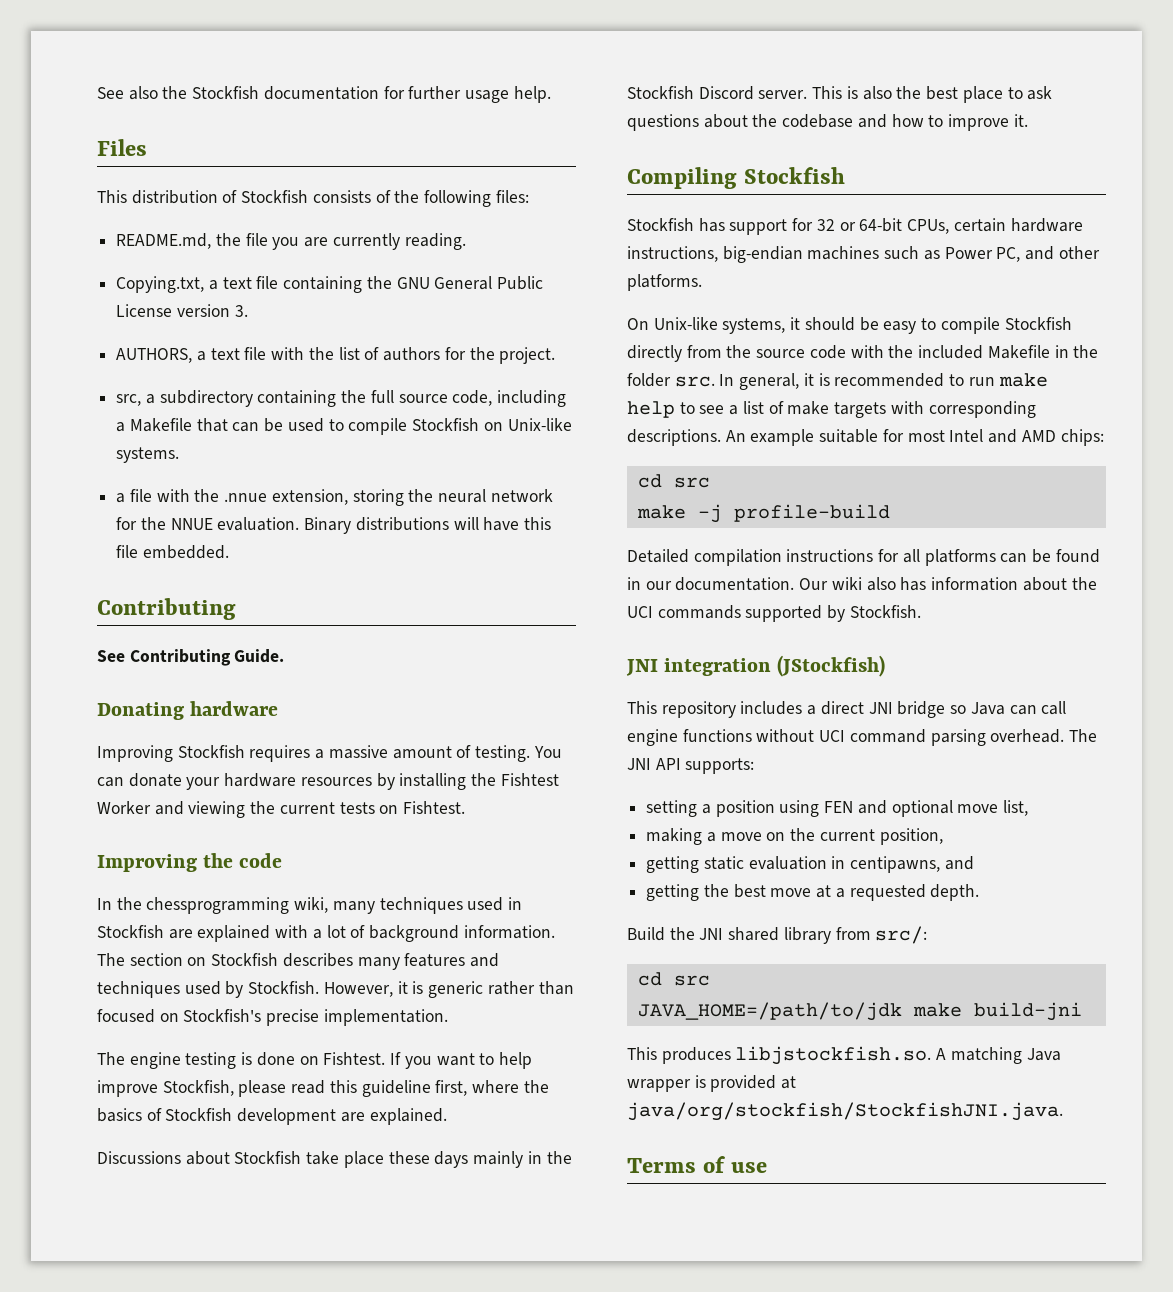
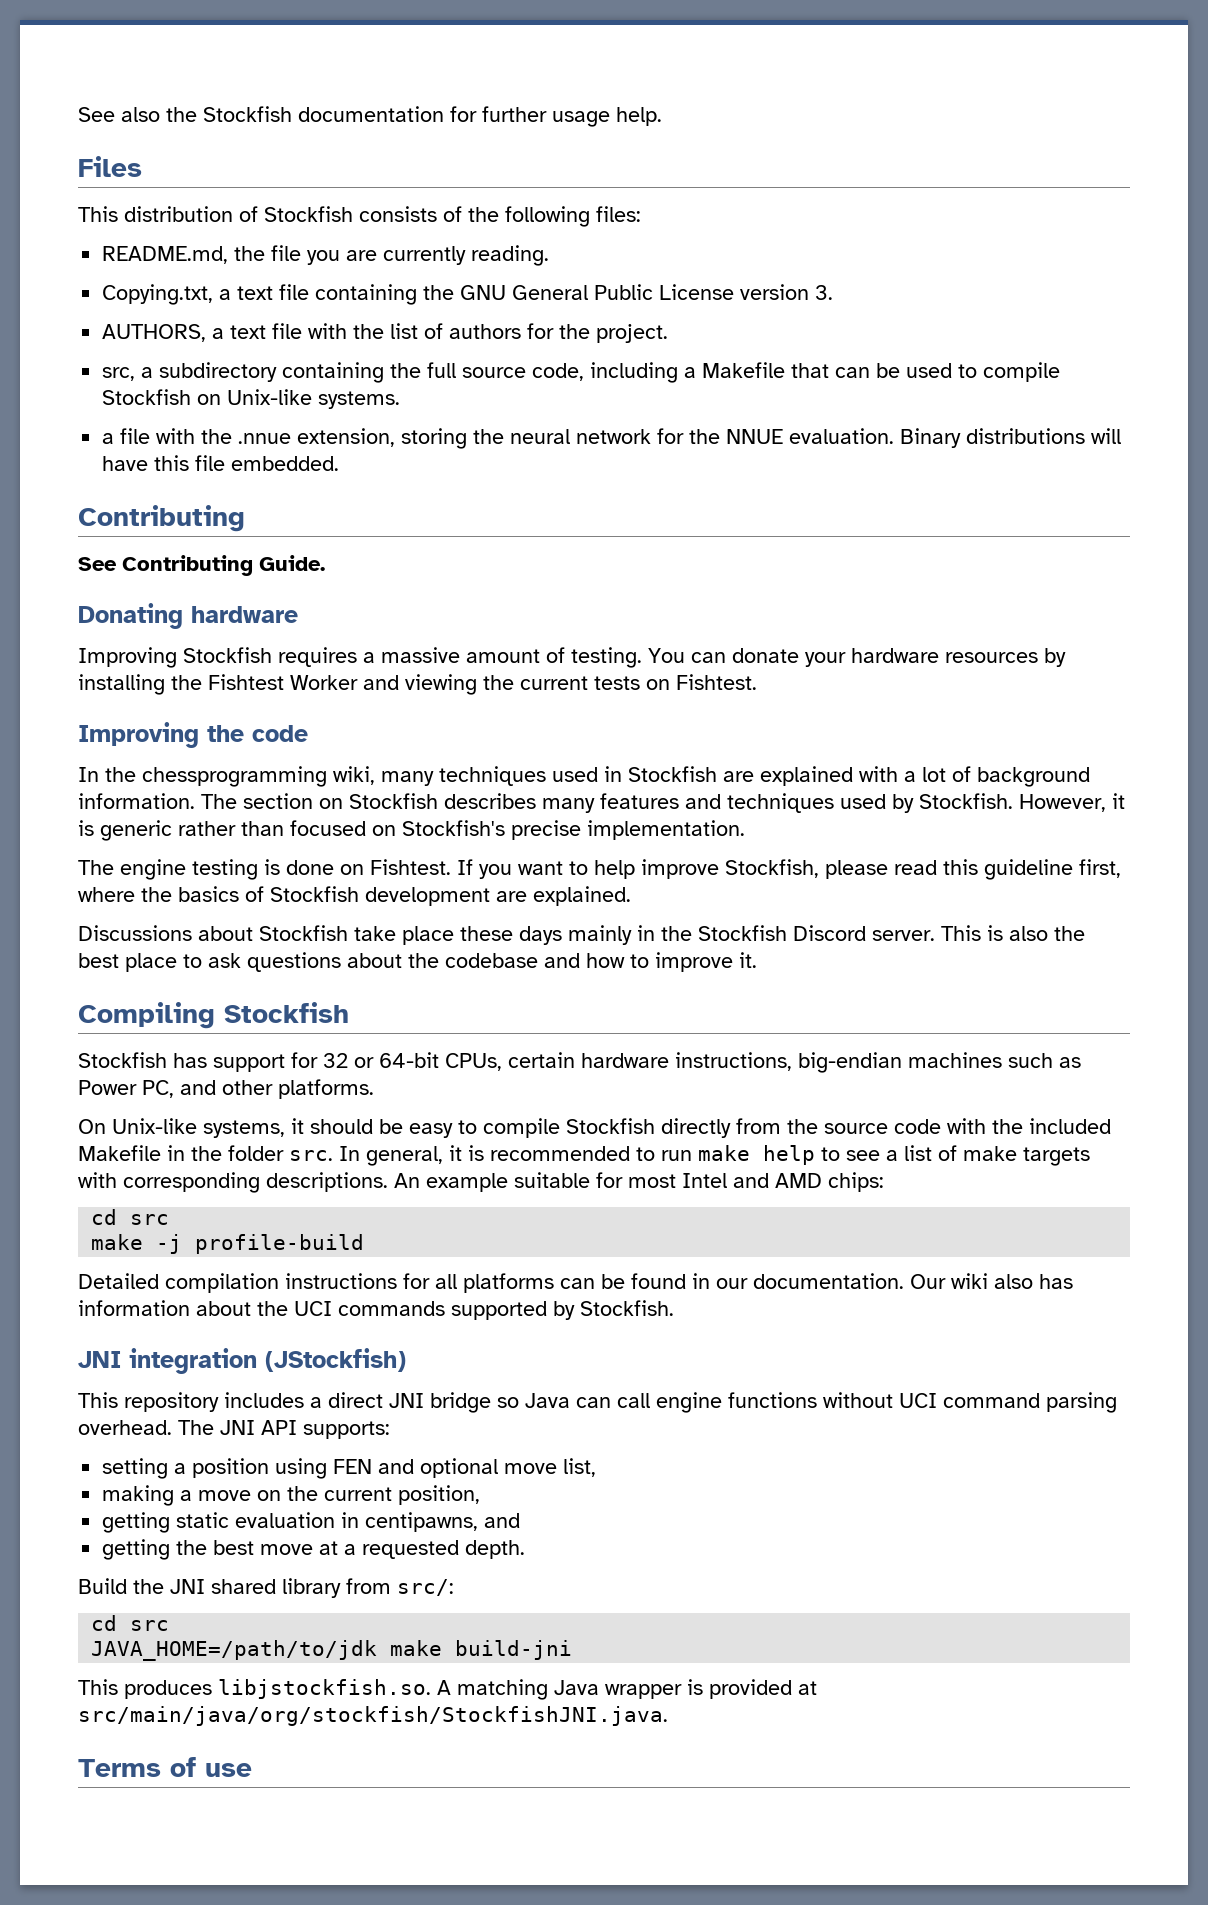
[627,1102,1063,1121] java/org/stockfish/StockfishJNI.java. -> [78,1706,668,1726] src/main/java/org/stockfish/StockfishJNI.java.

